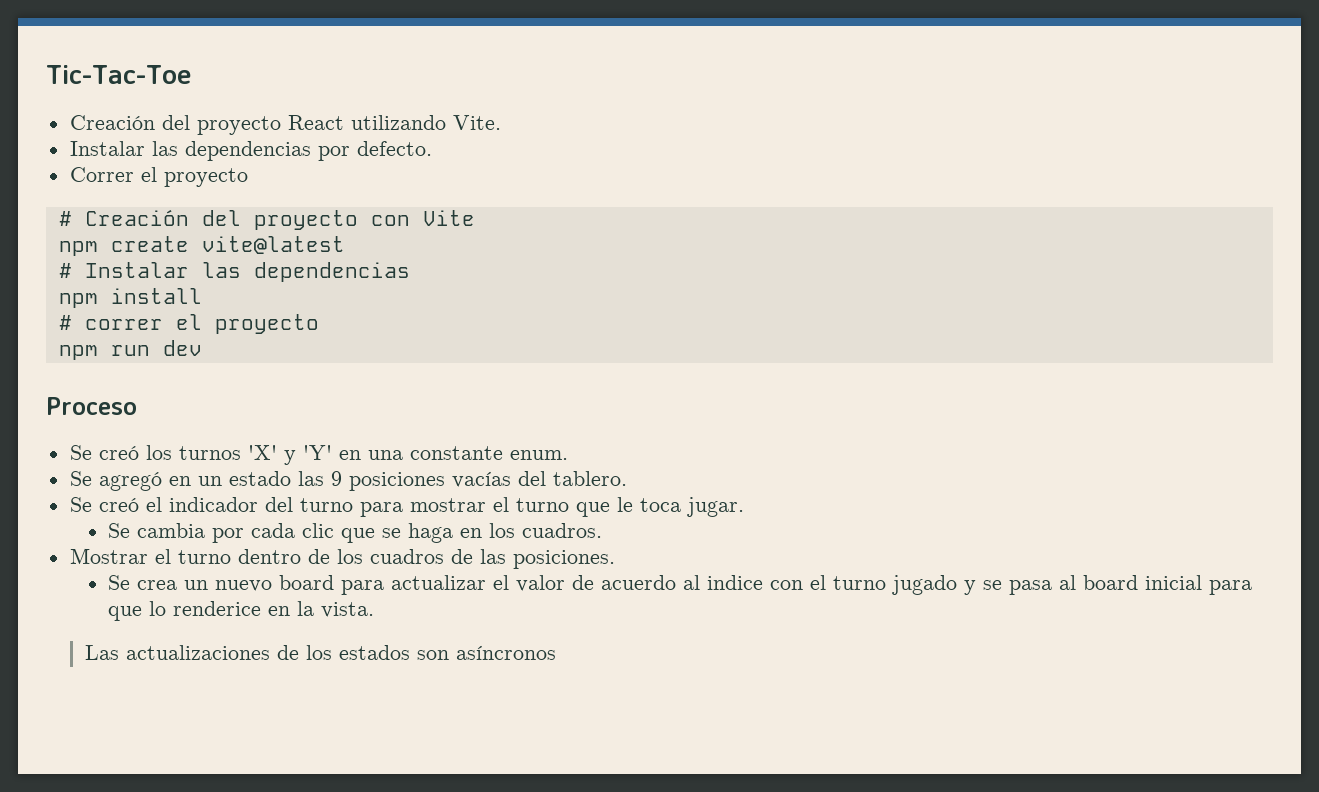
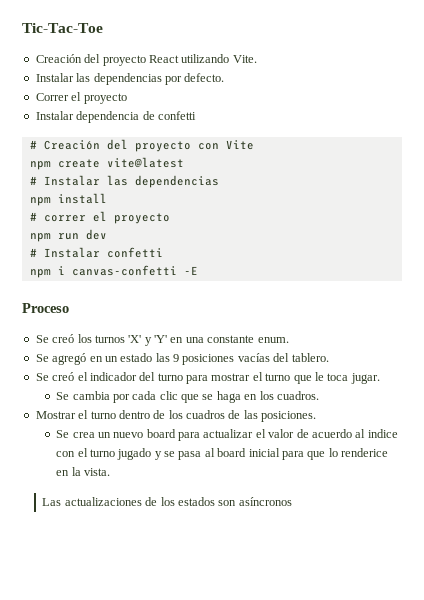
(248, 177) none -> [35,111,196,123] // Instalar dependencia de confetti
(202, 348) none -> [29,247,163,258] [29,265,198,278] // # Instalar confetti // npm i canvas-confetti -E

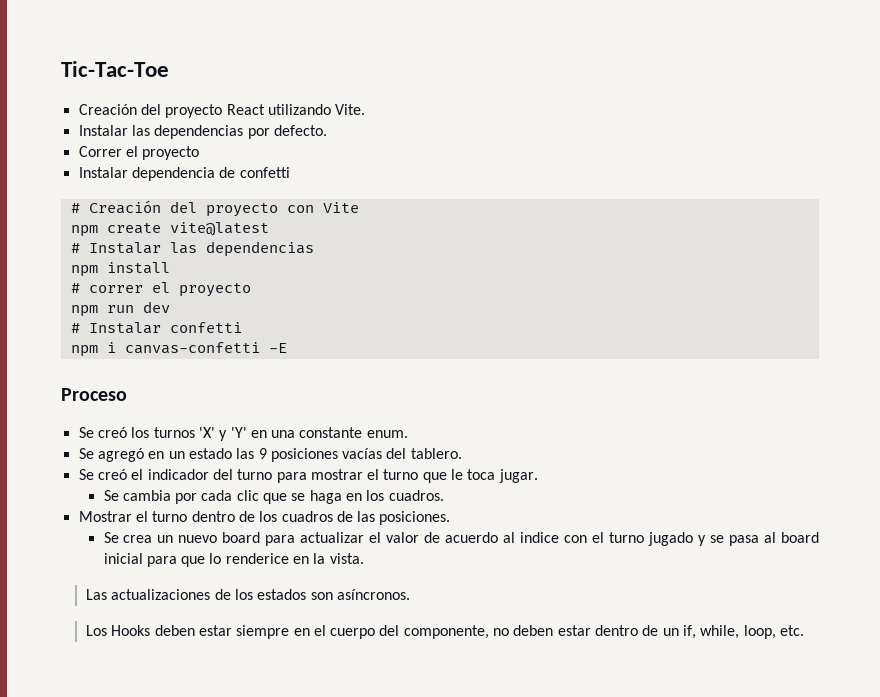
[238,497,292,506] asíncronos -> [336,589,410,600] [85,625,804,639] asíncronos. // Los Hooks deben estar siempre en el cuerpo del componente, no deben estar dentro de un if, while, loop, etc.

